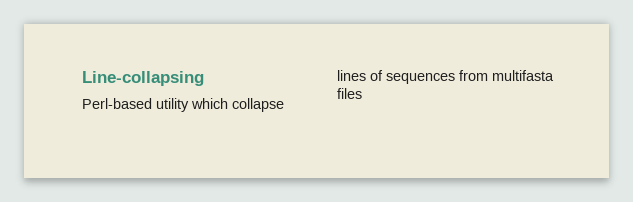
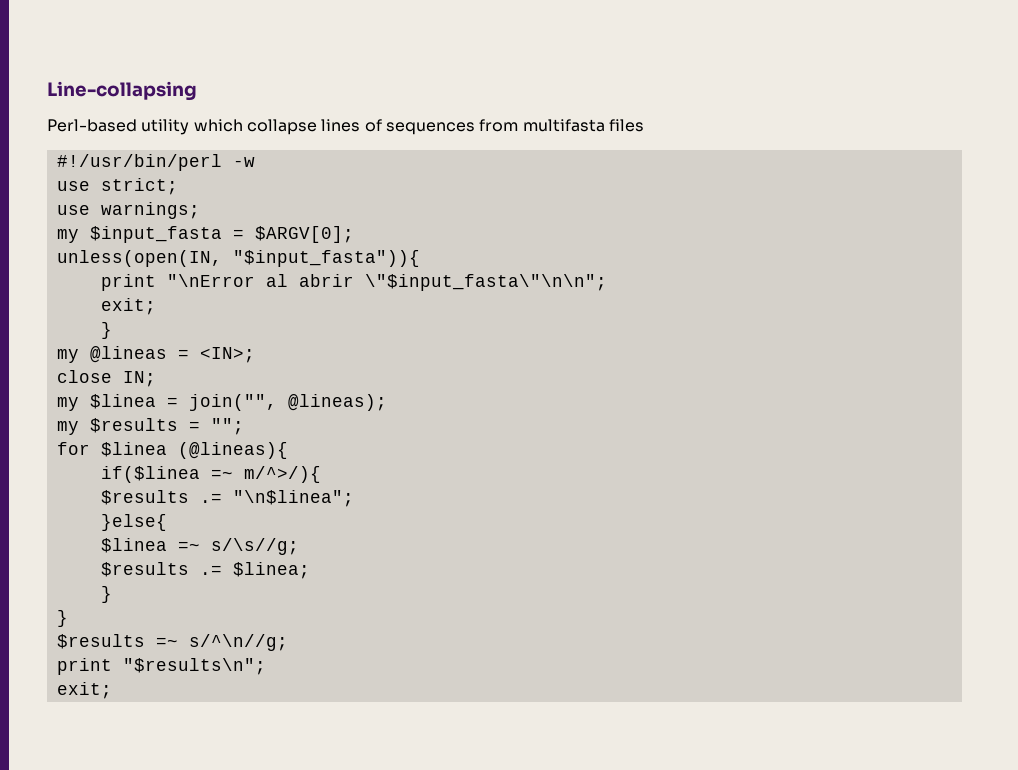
(362, 93) none -> [56,154,255,171] [56,178,178,195] [56,202,200,219] [56,226,354,243] [56,250,420,267] [100,274,607,291] [100,298,156,315] [100,322,112,339] [56,346,255,363] [56,370,156,387] [56,394,387,411] [56,418,244,435] [56,442,288,459] [100,466,321,483] [100,490,354,507] [100,514,167,531] [100,538,299,555] [100,562,310,579] [100,586,112,603] [56,610,68,627] [56,634,288,651] [56,658,266,675] [56,682,112,699] // #!/usr/bin/perl -w // use strict; // use warnings; // my $input_fasta = $ARGV[0]; // unless(open(IN, "$input_fasta")){ // print "\nError al abrir \"$input_fasta\"\n\n"; // exit; // } // my @lineas = <IN>; // close IN; // my $linea = join("", @lineas); // my $results = ""; // for $linea (@lineas){ // if($linea =~ m/^>/){ // $results .= "\n$linea"; // }else{ // $linea =~ s/\s//g; // $results .= $linea; // } // } // $results =~ s/^\n//g; // print "$results\n"; // exit;

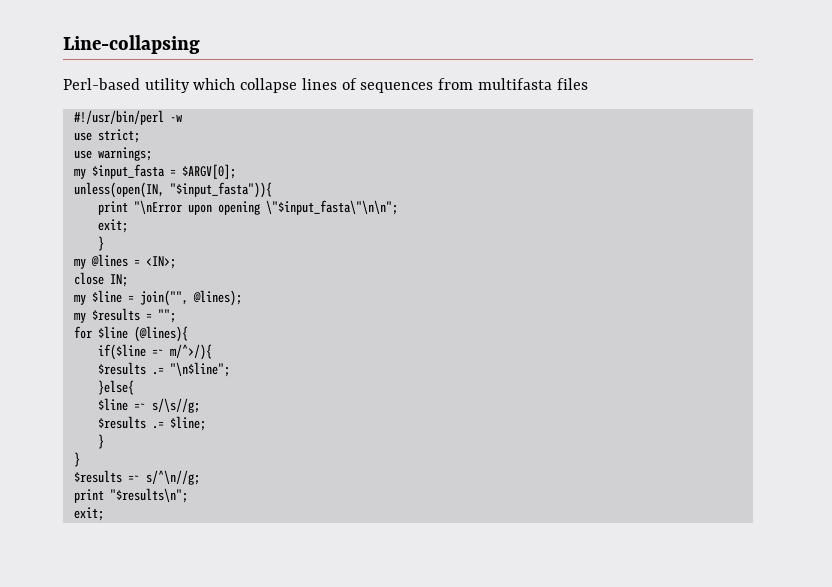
[265,274,354,287] al abrir -> [187,201,260,215] upon opening
[89,346,167,363] @lineas -> [90,254,128,267] @lines
[89,394,156,409] $linea -> [91,290,122,303] $line
[287,394,387,411] @lineas); -> [192,290,242,306] @lines);
[100,442,288,459] [100,466,200,483] $linea (@lineas){ // if($linea -> [97,326,188,342] [97,344,146,360] $line (@lines){ // if($line
[232,490,354,507] "\n$linea"; -> [169,362,230,377] "\n$line";
[100,538,167,553] $linea -> [97,398,128,411] $line
[232,562,310,579] $linea; -> [169,416,206,431] $line;

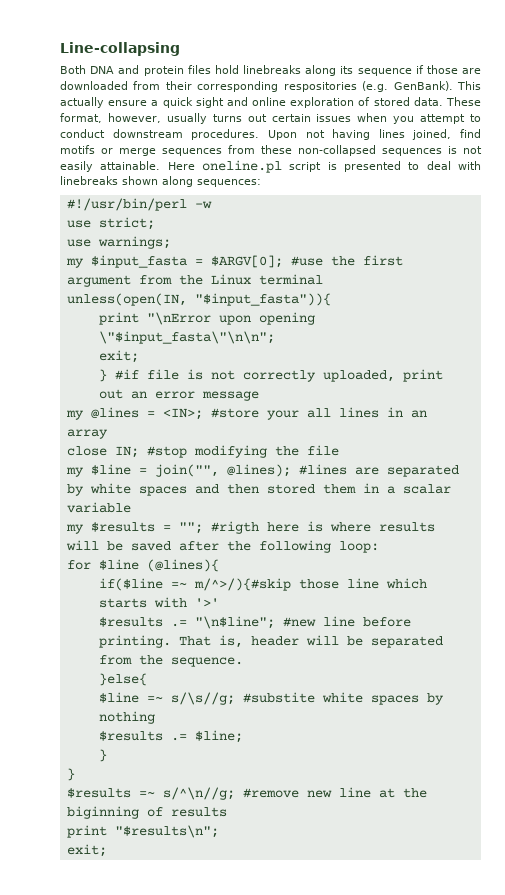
[63,78,588,93] Perl-based utility which collapse lines of sequences from multifasta files -> [60,65,482,76] [60,81,481,92] [60,97,482,108] [60,113,481,124] [60,129,481,140] [60,145,482,156] [60,160,481,173] [60,176,261,187] Both DNA and protein files hold linebreaks along its sequence if those are downloaded from their corresponding respositories (e.g. GenBank). This actually ensure a quick sight and online exploration of stored data. These format, however, usually turns out certain issues when you attempt to conduct downstream procedures. Upon not having lines joined, find motifs or merge sequences from these non-collapsed sequences is not easily attainable. Here oneline.pl script is presented to deal with linebreaks shown along sequences:
(236, 171) none -> [290,255,403,266] [66,274,323,287] #use the first argument from the Linux terminal
[73,254,176,269] [73,272,128,287] // my @lines = <IN>; // close IN; -> [114,369,443,382] [98,389,259,401] [65,407,427,420] [66,429,108,439] [66,445,339,458] #if file is not correctly uploaded, print out an error message // my @lines = <IN>; #store your all lines in an array // close IN; #stop modifying the file
[73,308,176,323] // my $results = ""; -> [298,464,459,477] [66,483,451,496] [66,502,131,513] [65,521,435,534] [65,540,379,553] #lines are separated by white spaces and then stored them in a scalar variable // my $results = ""; #rigth here is where results will be saved after the following loop:
[169,344,212,360] [97,362,230,377] m/^>/){ // $results .= "\n$line"; -> [193,578,427,591] [98,597,219,608] [98,616,411,629] [98,635,443,648] [98,655,243,667] m/^>/){#skip those line which starts with '>' // $results .= "\n$line"; #new line before printing. That is, header will be separated from the sequence.
(200, 405) none -> [242,692,444,705] [98,711,155,724] #substite white spaces by nothing
(200, 477) none -> [242,787,427,798] [66,806,227,819] #remove new line at the biginning of results

